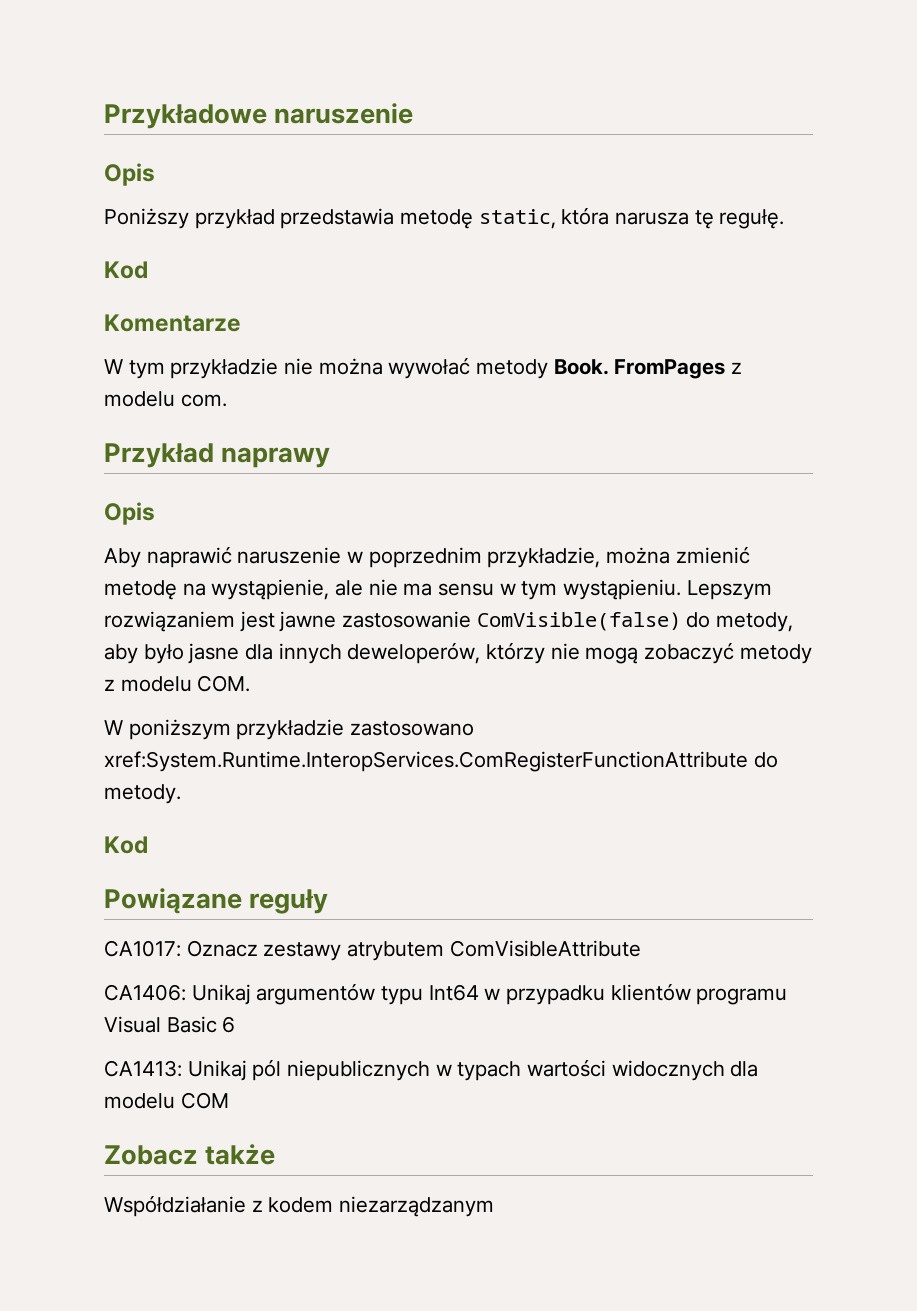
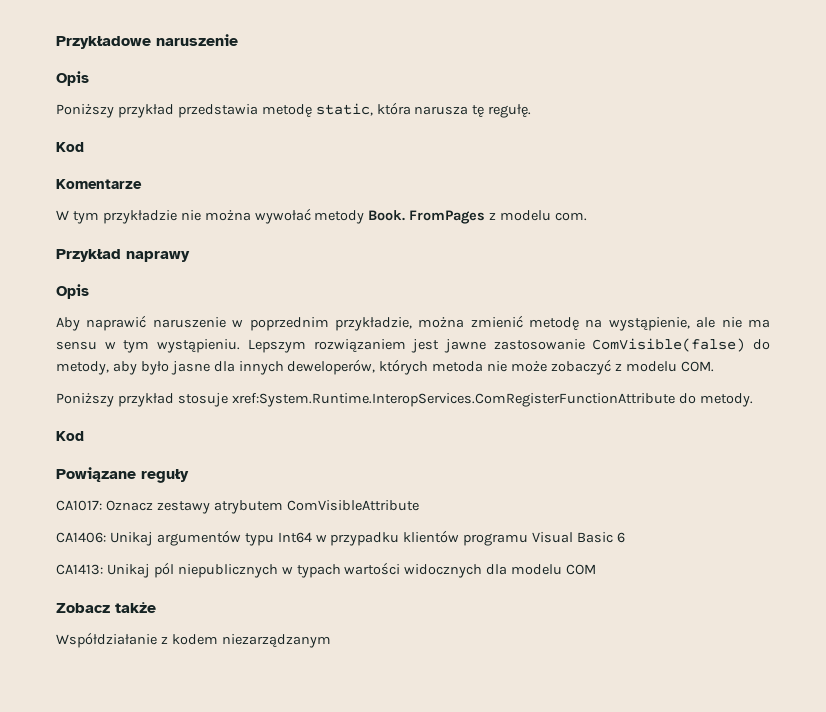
[486,642,812,664] którzy nie mogą zobaczyć metody -> [379,359,612,375] których metoda nie może zobaczyć
[104,719,475,740] W poniższym przykładzie zastosowano -> [56,393,228,407] Poniższy przykład stosuje

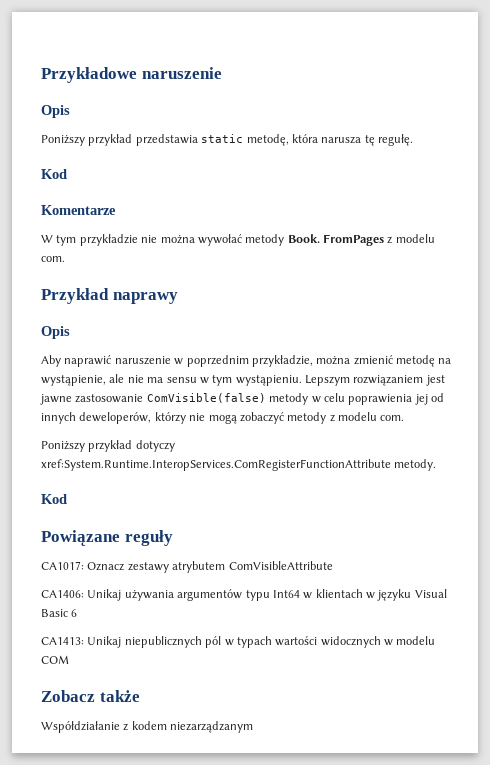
[261,103,373,117] metodę static, -> [201,134,289,146] static metodę,
[753,339,770,350] [56,359,714,375] [56,393,696,407] do metody, aby było jasne dla innych deweloperów, których metoda nie może zobaczyć z modelu COM. // Poniższy przykład stosuje xref:System.Runtime.InteropServices.ComRegisterFunctionAttribute do -> [269,393,444,405] [41,412,405,424] [41,440,175,452] [41,459,391,471] metody w celu poprawienia jej od innych deweloperów, którzy nie mogą zobaczyć metody z modelu com. // Poniższy przykład dotyczy xref:System.Runtime.InteropServices.ComRegisterFunctionAttribute
(153, 539) none -> [124,590,174,601] używania
[330,530,529,546] przypadku klientów programu -> [315,589,412,601] klientach w języku
[153,562,278,578] pól niepublicznych -> [124,636,222,648] niepublicznych pól
[486,564,508,575] dla -> [384,639,393,646] w

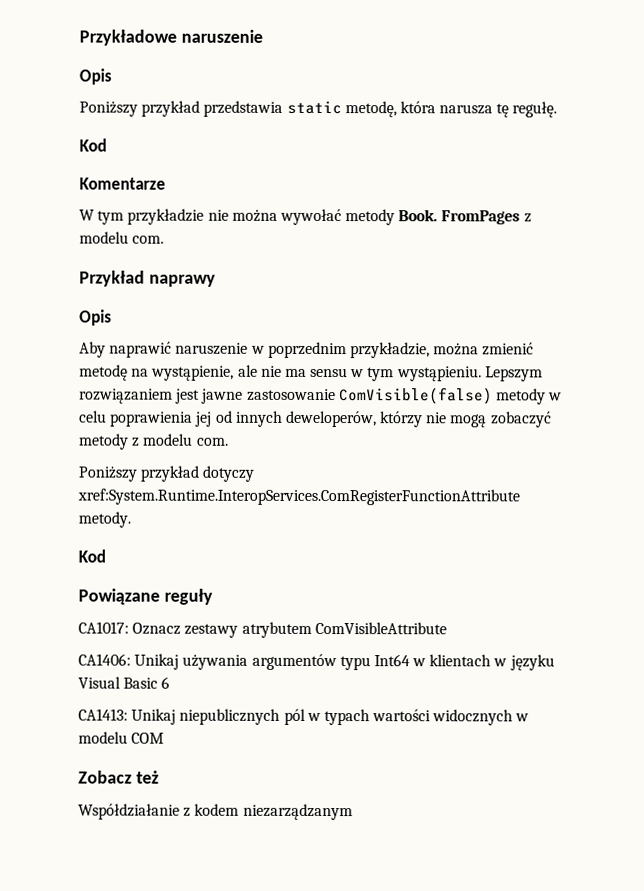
[99,690,140,702] także -> [135,770,159,784] też

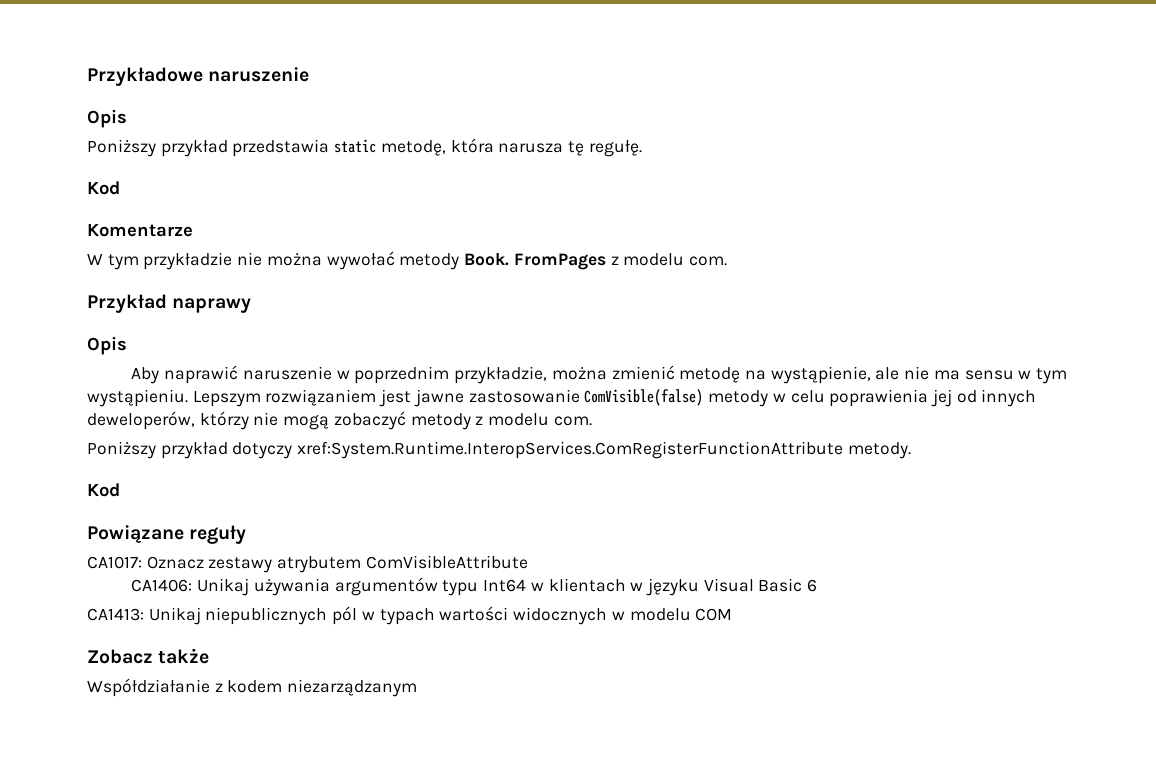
[135,770,159,784] też -> [158,648,210,664] także

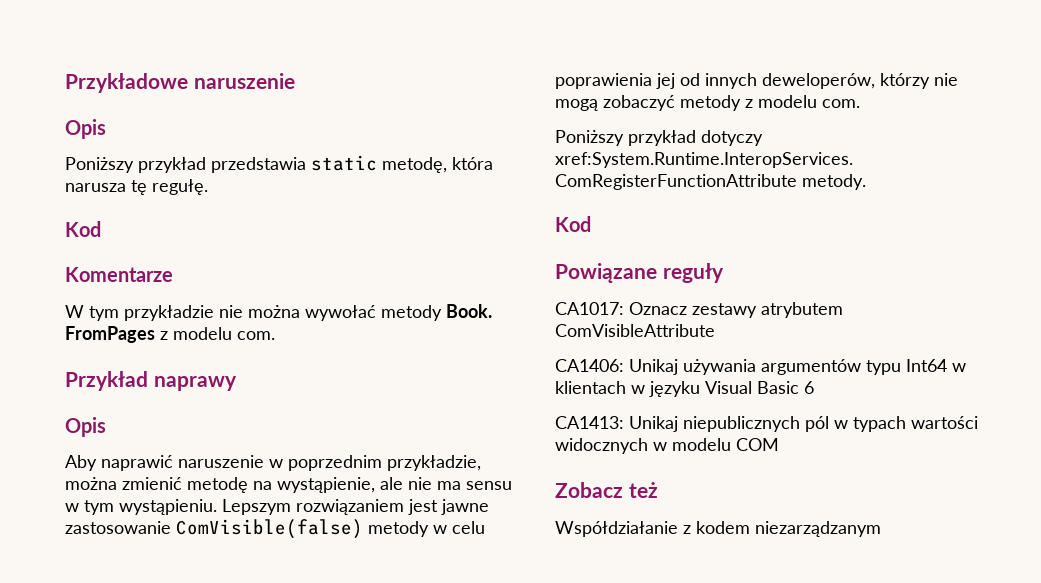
[158,648,210,664] także -> [628,482,658,498] też

